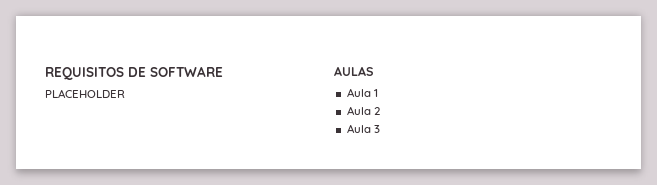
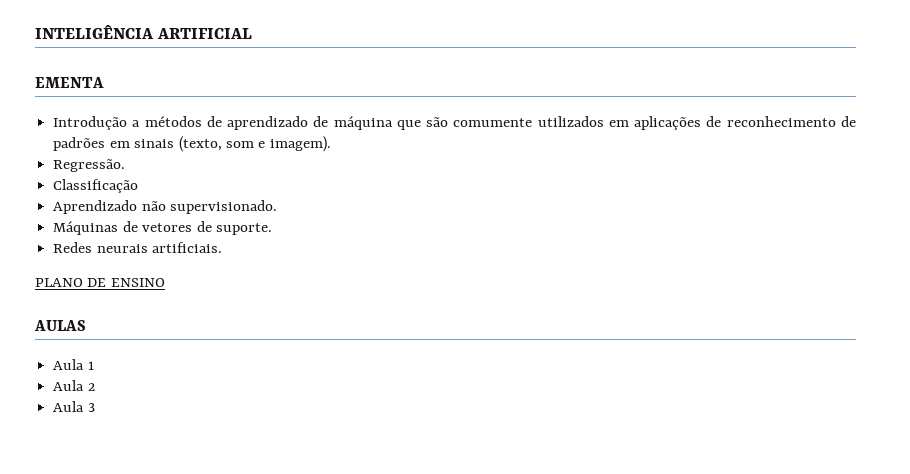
[45,66,223,80] [45,89,125,98] REQUISITOS DE SOFTWARE // PLACEHOLDER -> [35,25,253,39] [35,77,104,88] [53,116,856,130] [53,136,331,152] [53,159,126,172] [53,179,139,193] [53,200,278,214] [53,221,272,235] [53,242,223,253] [35,278,165,287] INTELIGÊNCIA ARTIFICIAL // EMENTA // Introdução a métodos de aprendizado de máquina que são comumente utilizados em aplicações de reconhecimento de padrões em sinais (texto, som e imagem). // Regressão. // Classificação // Aprendizado não supervisionado. // Máquinas de vetores de suporte. // Redes neurais artificiais. // PLANO DE ENSINO

